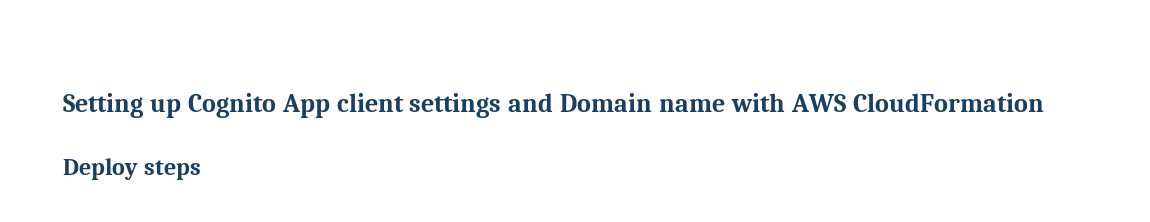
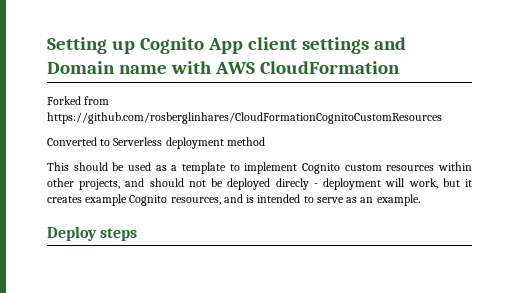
(1044, 102) none -> [47,96,110,105] [47,112,442,124] [47,137,265,149] [47,162,473,174] [47,178,472,190] [47,194,420,206] // Forked from https://github.com/rosberglinhares/CloudFormationCognitoCustomResources // Converted to Serverless deployment method // This should be used as a template to implement Cognito custom resources within other projects, and should not be deployed direcly - deployment will work, but it creates example Cognito resources, and is intended to serve as an example.

